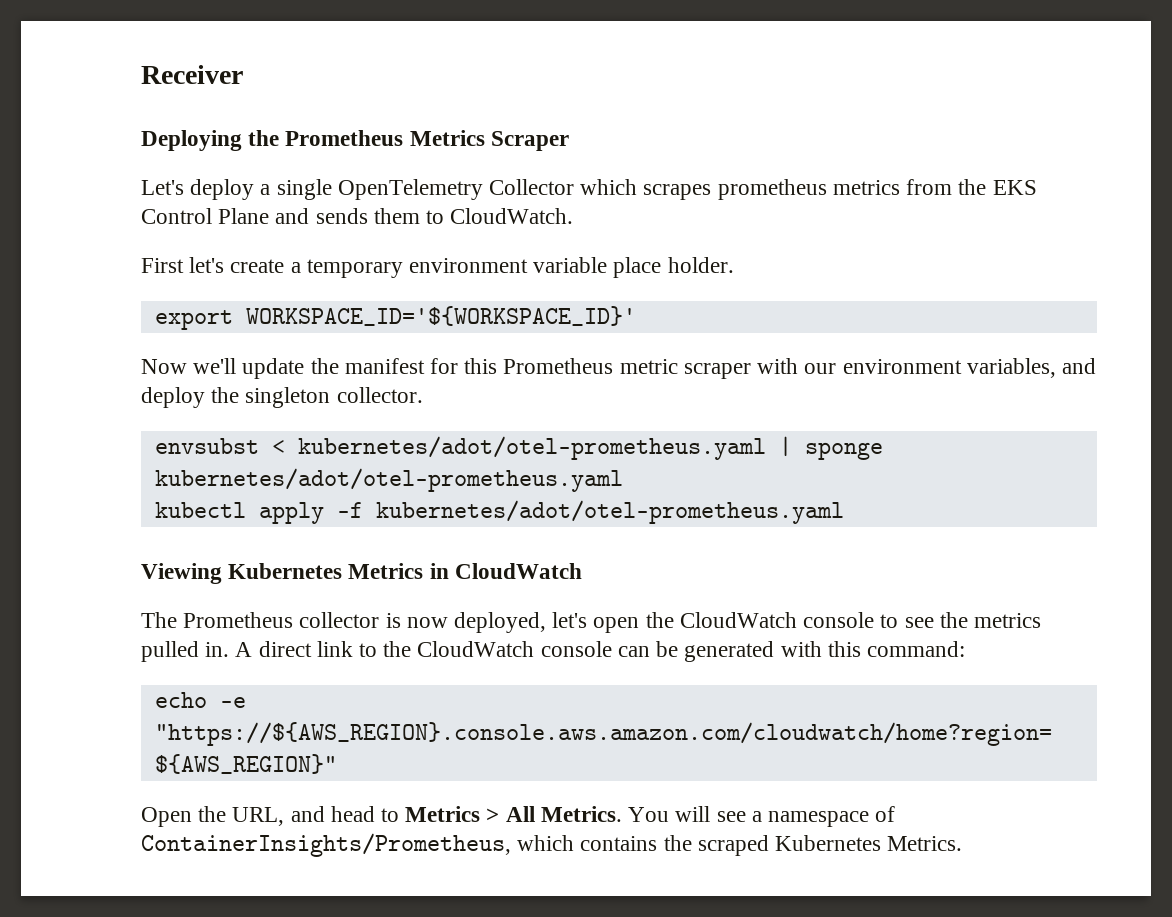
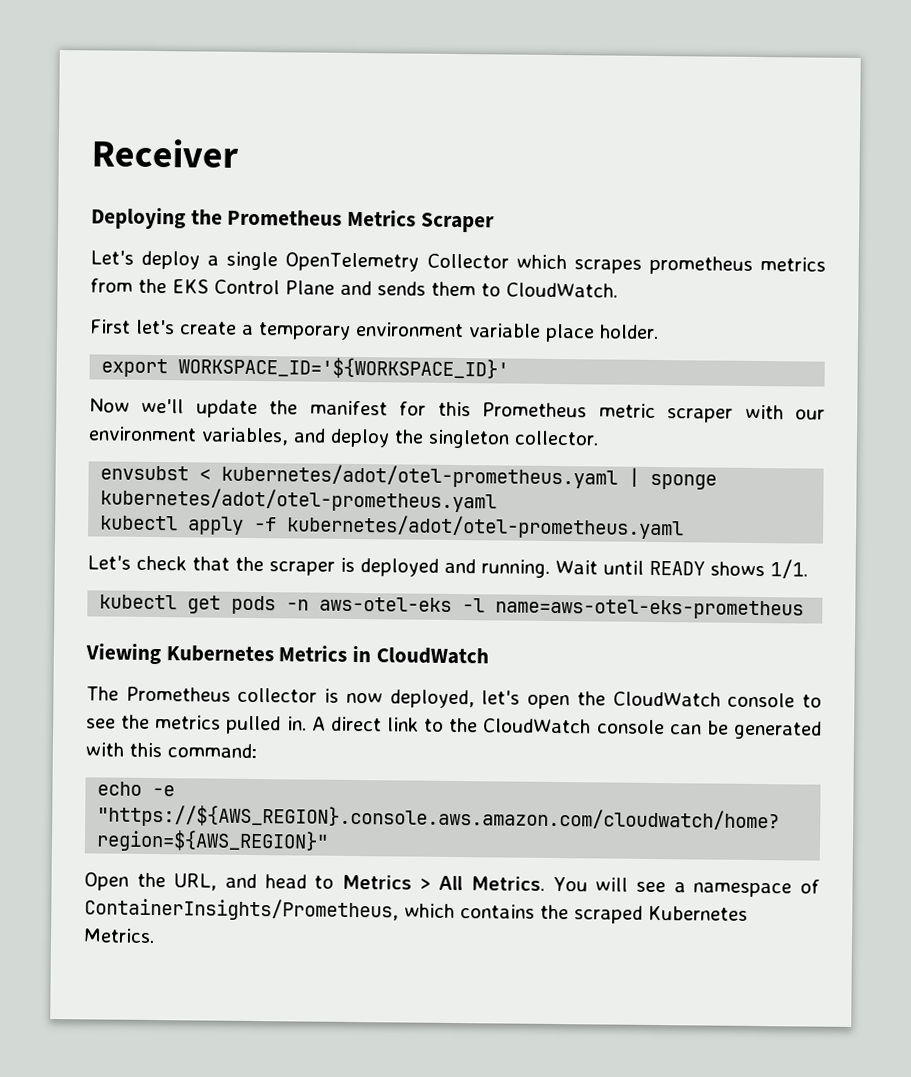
(844, 512) none -> [87,555,808,579] [99,594,805,620] // Let's check that the scraper is deployed and running. Wait until READY shows 1/1. // kubectl get pods -n aws-otel-eks -l name=aws-otel-eks-prometheus

